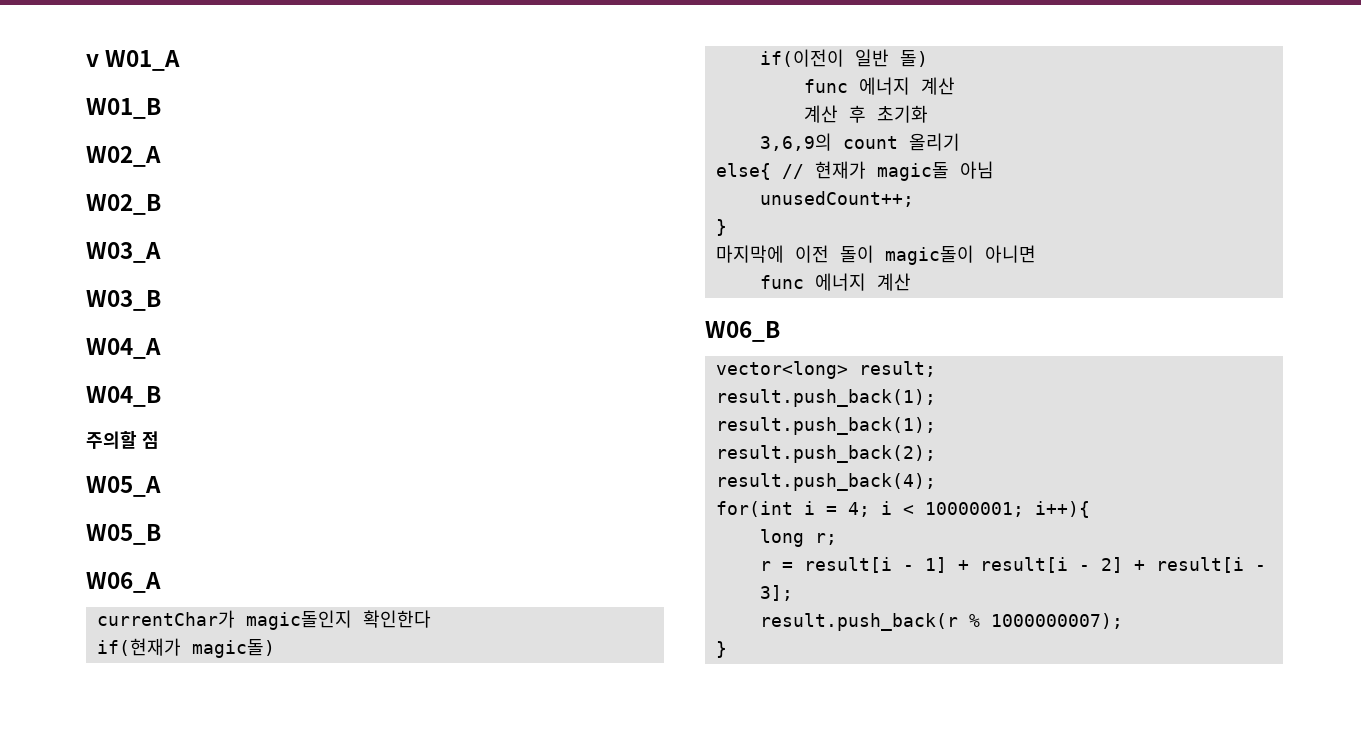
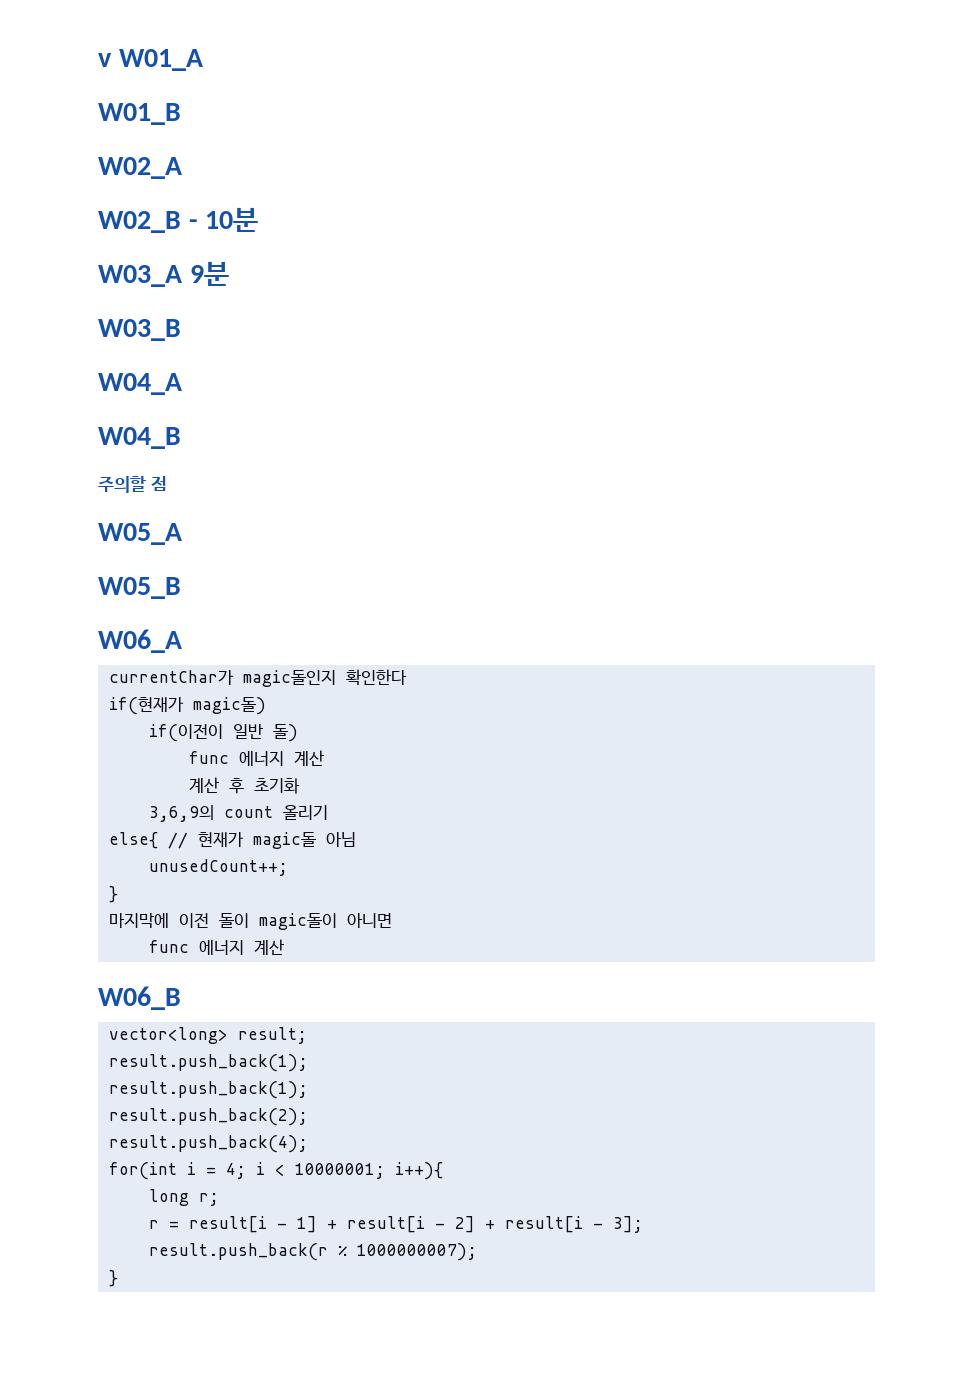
(161, 204) none -> [188,207,259,232] - 10분
(161, 252) none -> [189,261,229,286] 9분

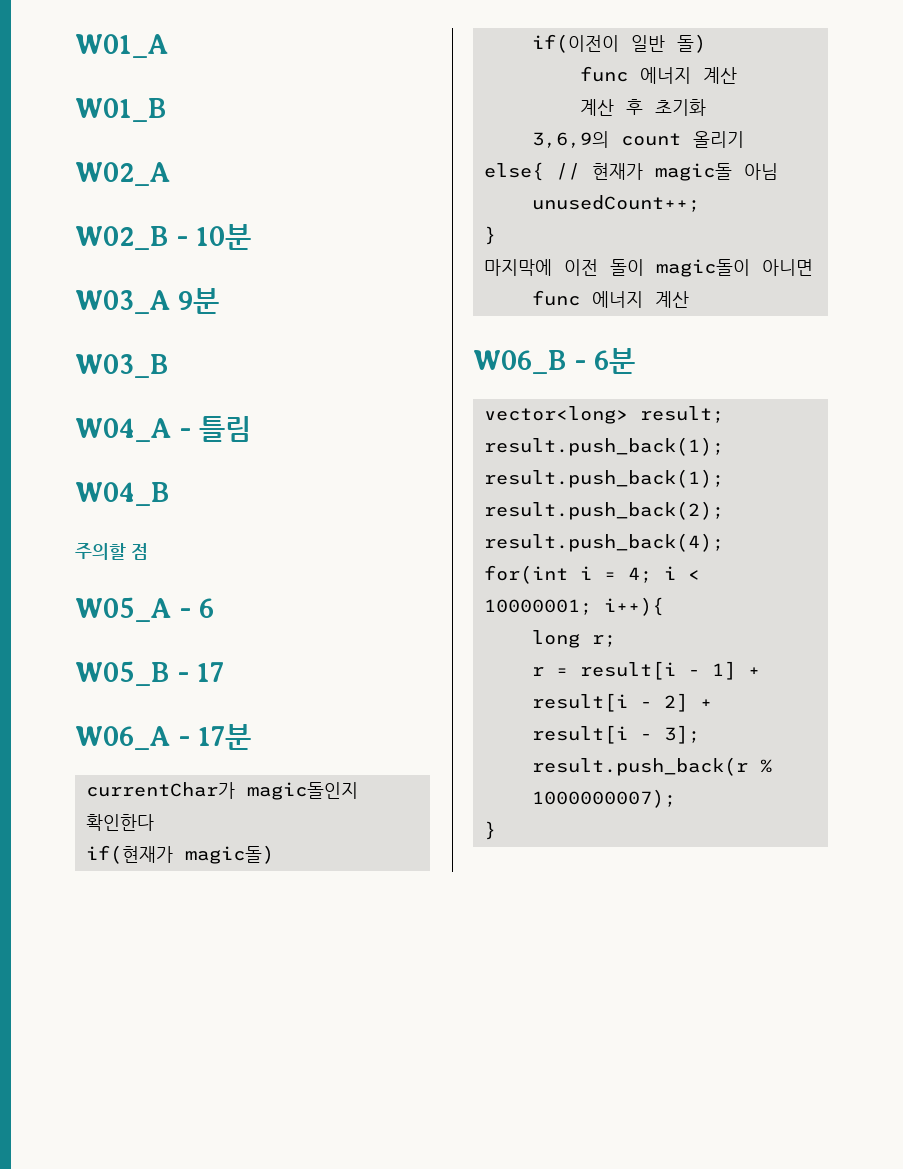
[98,53,112,67] v -> (75, 46) none
(182, 384) none -> [178,416,252,442] - 틀림
(182, 534) none -> [178,598,215,618] - 6
(181, 588) none -> [176,662,225,682] - 17
(182, 641) none -> [177,724,252,750] - 17분
(181, 998) none -> [573,348,636,374] - 6분

